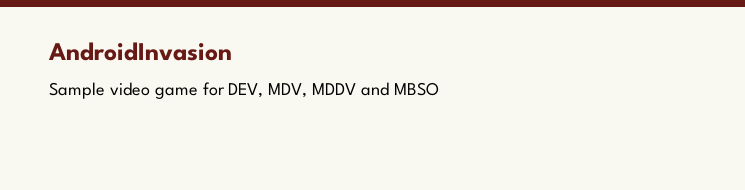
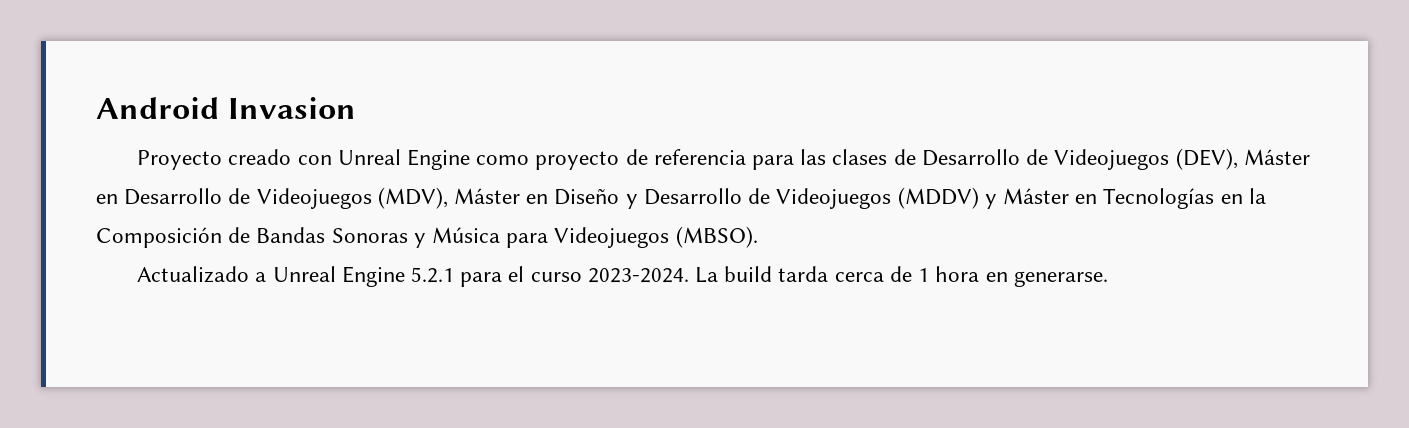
[48,42,232,61] [49,82,439,99] AndroidInvasion // Sample video game for DEV, MDV, MDDV and MBSO -> [96,97,356,119] [137,148,1310,170] [96,187,1266,209] [96,226,758,248] [137,266,1108,287] Android Invasion // Proyecto creado con Unreal Engine como proyecto de referencia para las clases de Desarrollo de Videojuegos (DEV), Máster en Desarrollo de Videojuegos (MDV), Máster en Diseño y Desarrollo de Videojuegos (MDDV) y Máster en Tecnologías en la Composición de Bandas Sonoras y Música para Videojuegos (MBSO). // Actualizado a Unreal Engine 5.2.1 para el curso 2023-2024. La build tarda cerca de 1 hora en generarse.

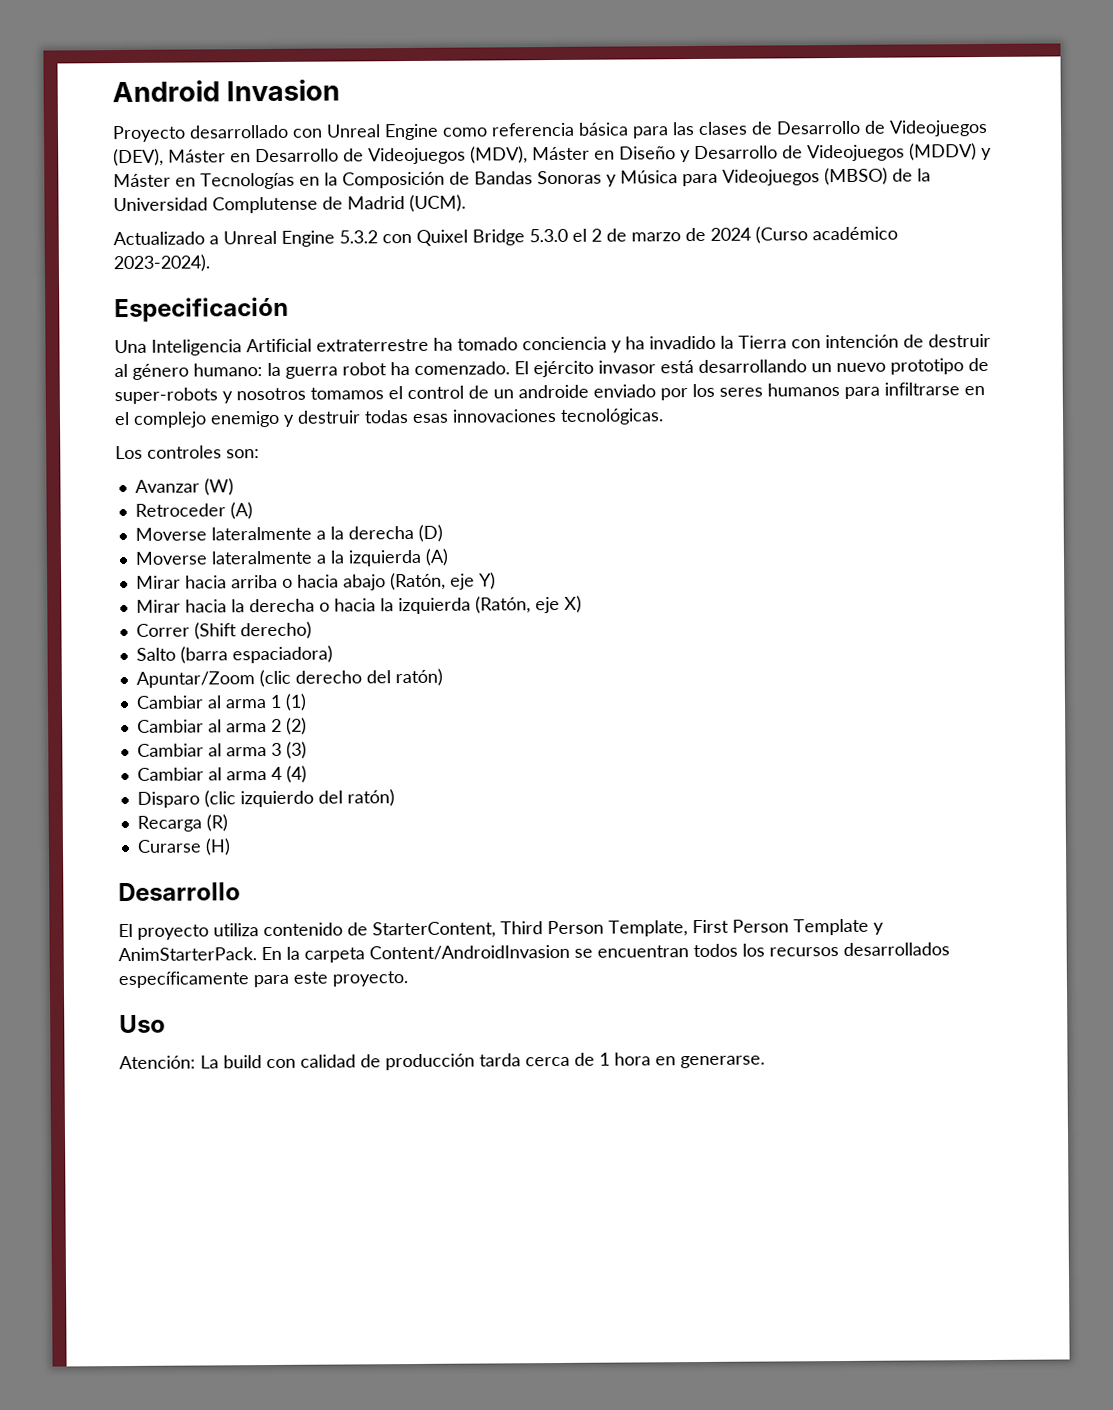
[228,149,292,165] creado -> [189,124,289,139] desarrollado
[535,149,746,170] proyecto de referencia -> [491,122,629,137] referencia básica
[675,226,758,248] [137,266,773,287] (MBSO). // Actualizado a Unreal Engine 5.2.1 para el curso 2023-2024. La build -> [824,167,931,186] [113,194,466,214] [113,226,898,247] [113,254,210,273] [114,296,289,323] [114,333,991,356] [114,357,989,380] [114,382,985,405] [114,408,664,428] [115,445,260,460] [134,478,234,496] [134,502,253,520] [134,524,443,542] [134,548,449,567] [135,572,496,591] [135,595,582,615] [135,621,312,640] [135,645,333,664] [135,668,443,688] [135,693,307,711] [136,717,307,735] [136,741,307,759] [136,765,307,783] [136,789,395,808] [136,814,228,832] [136,838,231,856] [118,882,241,902] [118,918,884,940] [118,942,950,963] [118,971,408,989] [119,1014,166,1034] [119,1053,475,1071] (MBSO) de la Universidad Complutense de Madrid (UCM). // Actualizado a Unreal Engine 5.3.2 con Quixel Bridge 5.3.0 el 2 de marzo de 2024 (Curso académico 2023-2024). // Especificación // Una Inteligencia Artificial extraterrestre ha tomado conciencia y ha invadido la Tierra con intención de destruir al género humano: la guerra robot ha comenzado. El ejército invasor está desarrollando un nuevo prototipo de super-robots y nosotros tomamos el control de un androide enviado por los seres humanos para infiltrarse en el complejo enemigo y destruir todas esas innovaciones tecnológicas. // Los controles son: // Avanzar (W) // Retroceder (A) // Moverse lateralmente a la derecha (D) // Moverse lateralmente a la izquierda (A) // Mirar hacia arriba o hacia abajo (Ratón, eje Y) // Mirar hacia la derecha o hacia la izquierda (Ratón, eje X) // Correr (Shift derecho) // Salto (barra espaciadora) // Apuntar/Zoom (clic derecho del ratón) // Cambiar al arma 1 (1) // Cambiar al arma 2 (2) // Cambiar al arma 3 (3) // Cambiar al arma 4 (4) // Disparo (clic izquierdo del ratón) // Recarga (R) // Curarse (H) // Desarrollo // El proyecto utiliza contenido de StarterContent, Third Person Template, First Person Template y AnimStarterPack. En la carpeta Content/AndroidInvasion se encuentran todos los recursos desarrollados específicamente para este proyecto. // Uso // Atención: La build con calidad de producción

